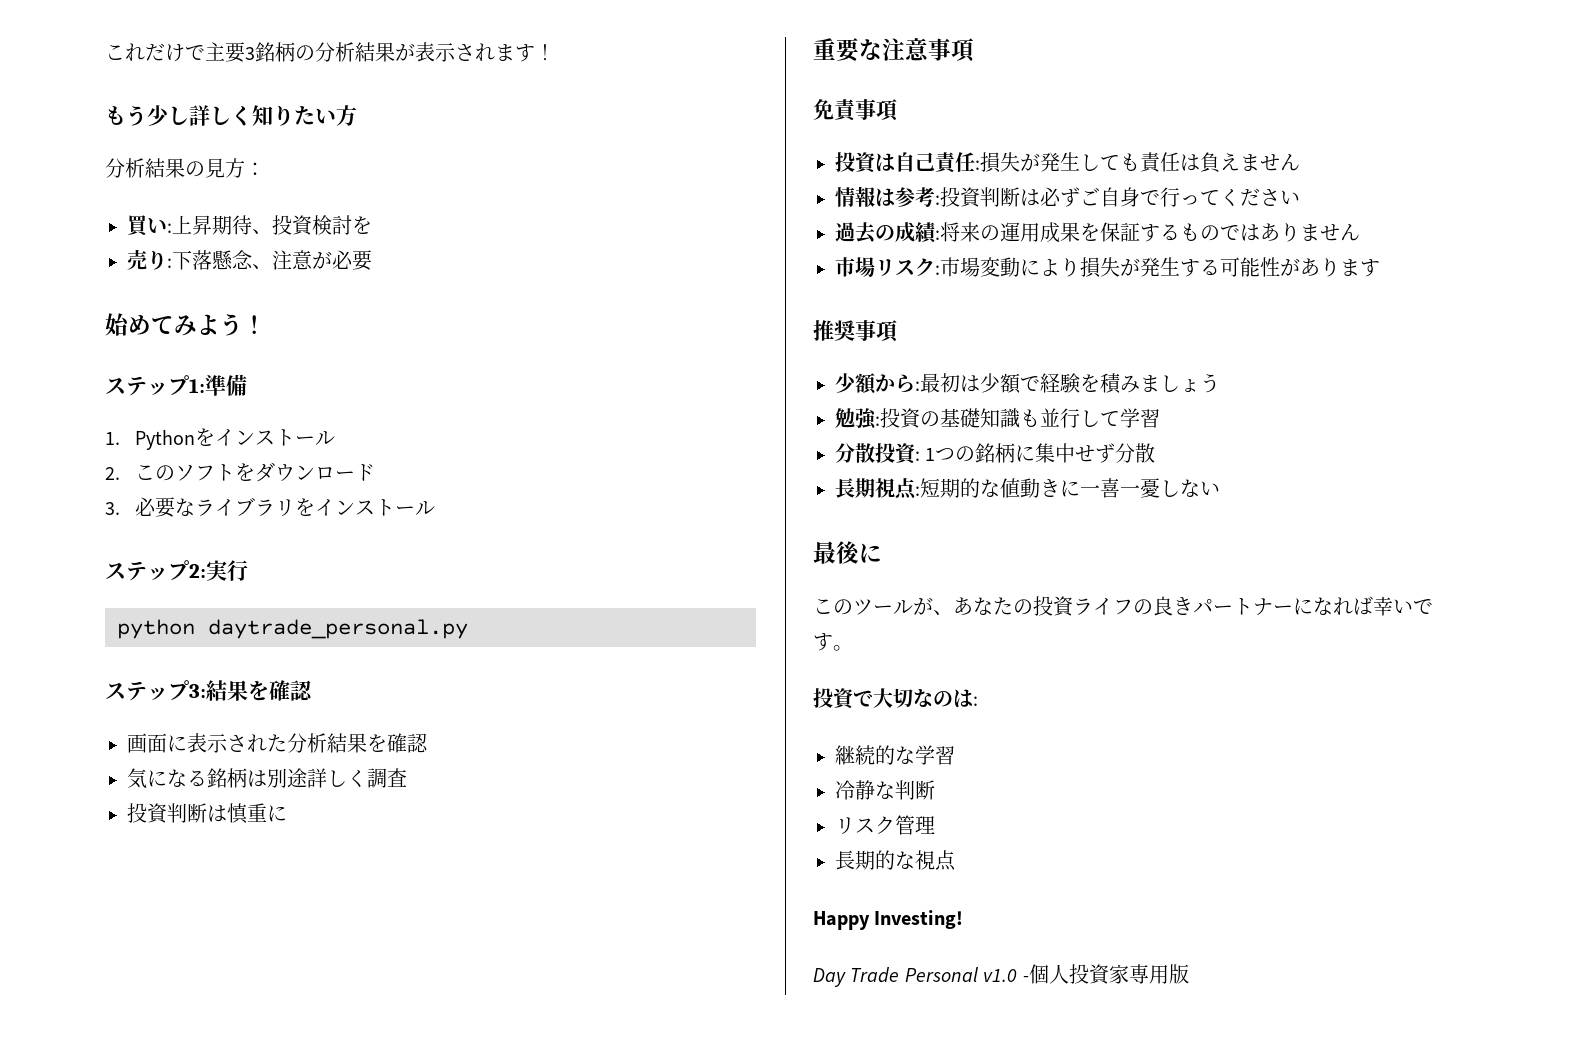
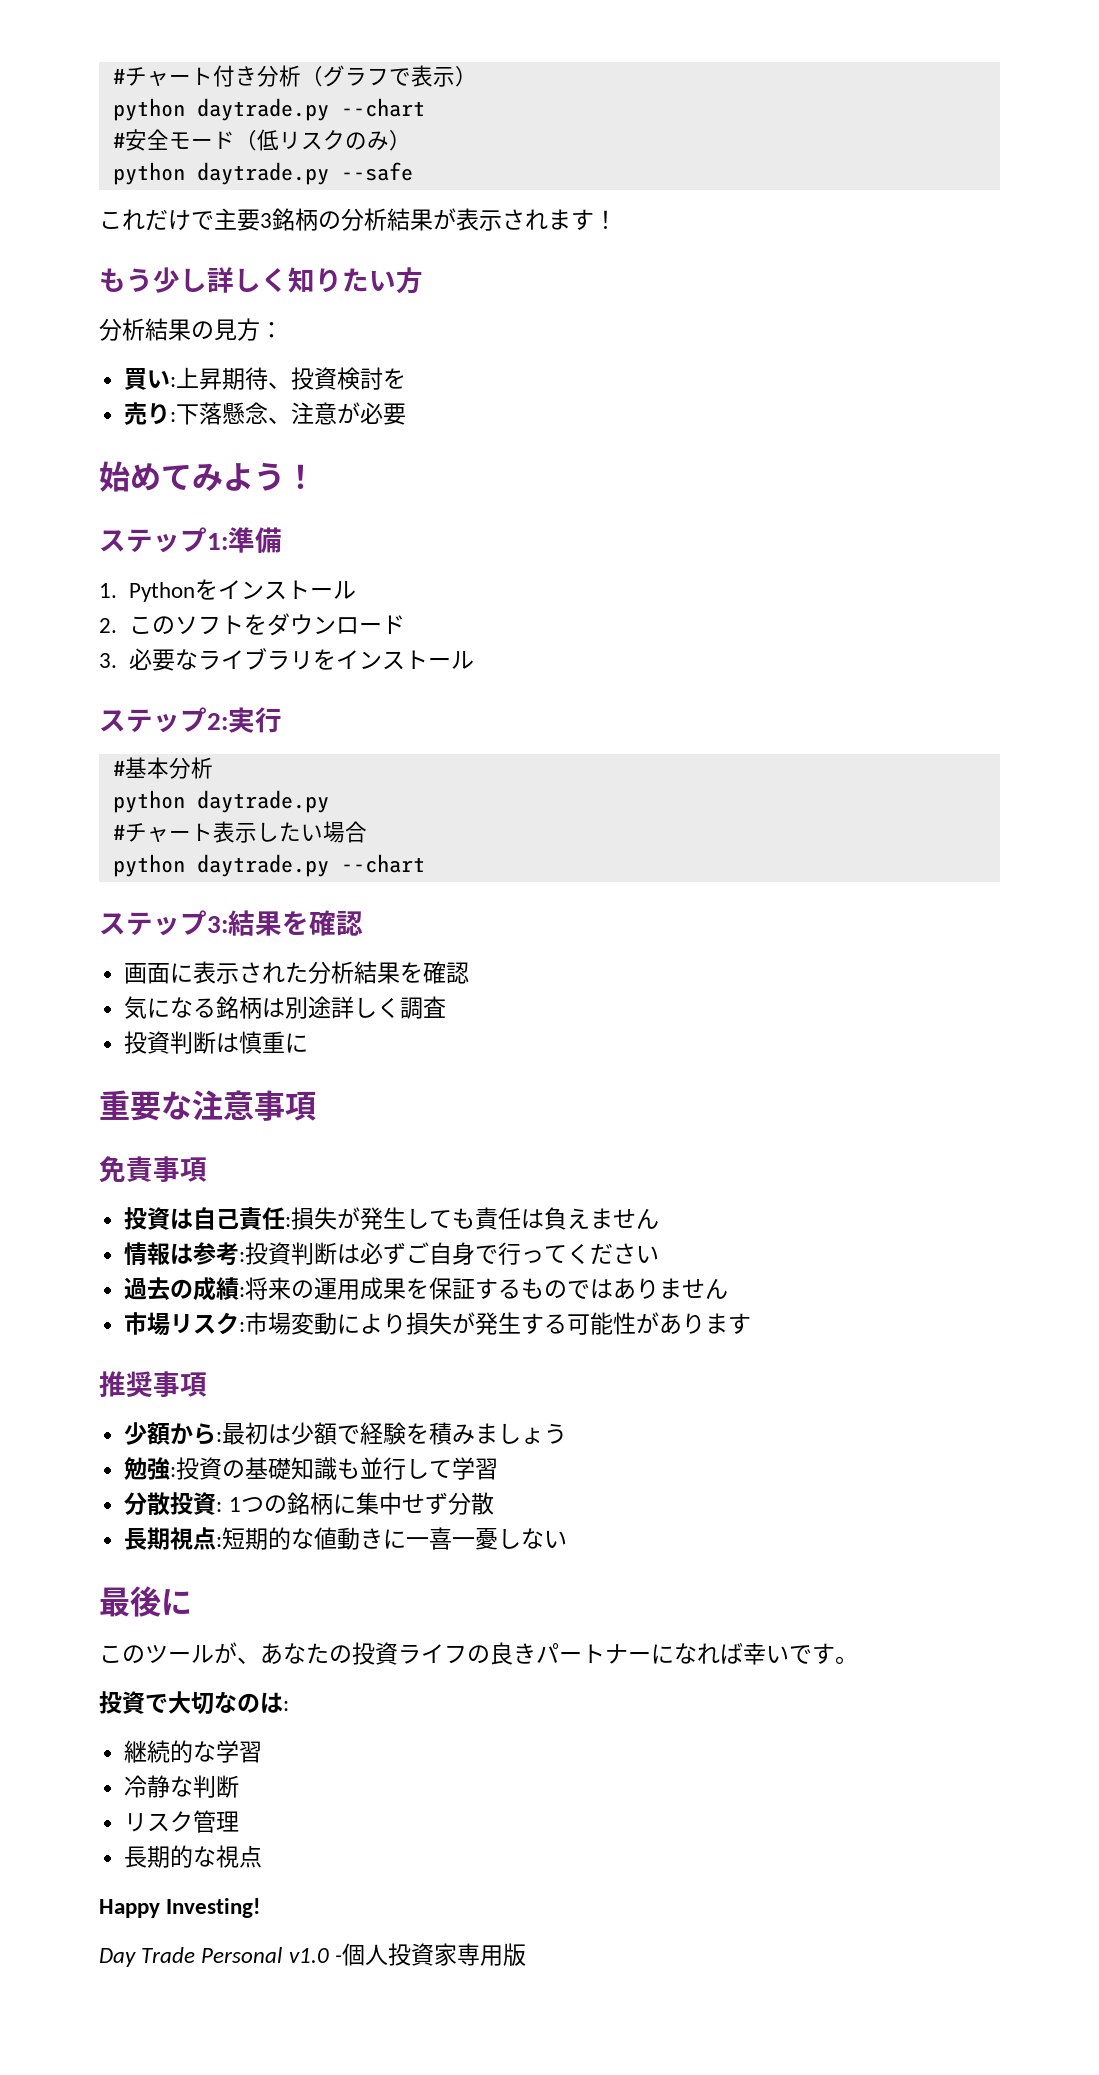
(105, 52) none -> [112,65,477,87] [112,98,425,121] [112,129,411,151] [112,162,413,185] #チャート付き分析（グラフで表示） // python daytrade.py --chart // #安全モード（低リスクのみ） // python daytrade.py --safe //
[117,619,468,639] python daytrade_personal.py -> [112,757,213,779] [112,790,329,813] [112,821,367,843] [112,854,425,877] #基本分析 // python daytrade.py // #チャート表示したい場合 // python daytrade.py --chart

